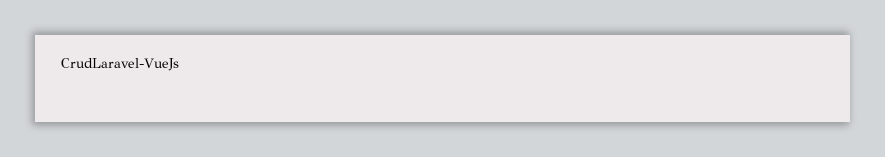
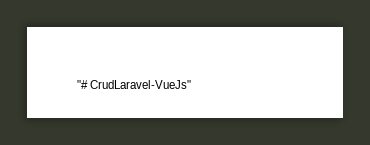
[61,58,179,71] CrudLaravel-VueJs -> [77,80,192,89] "# CrudLaravel-VueJs"

